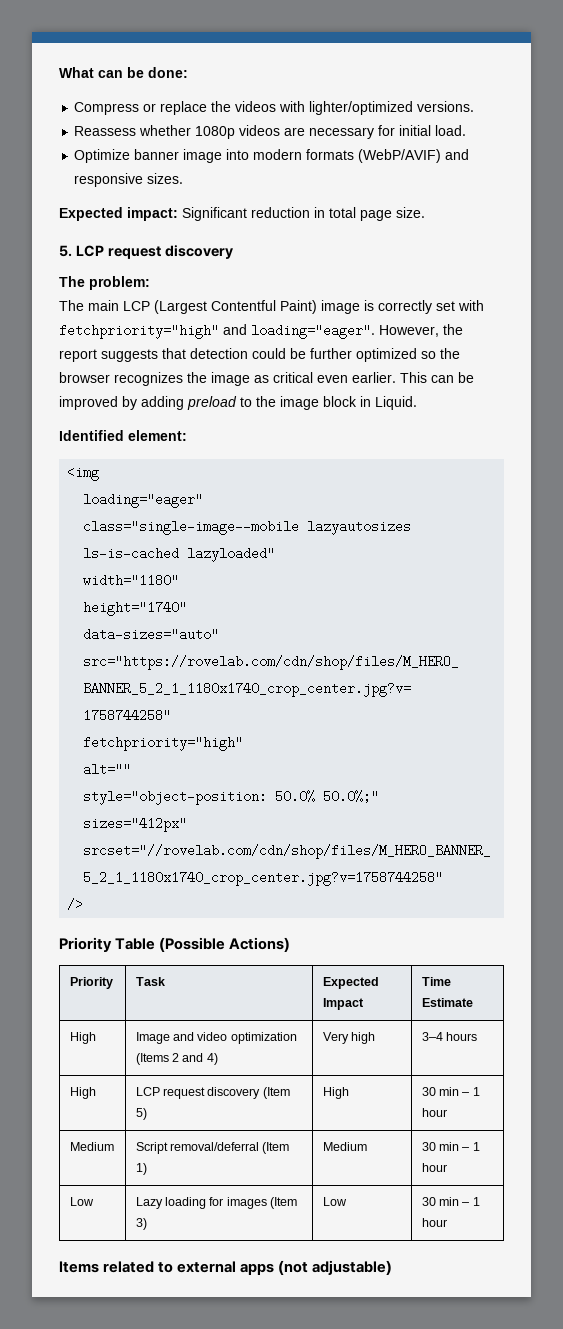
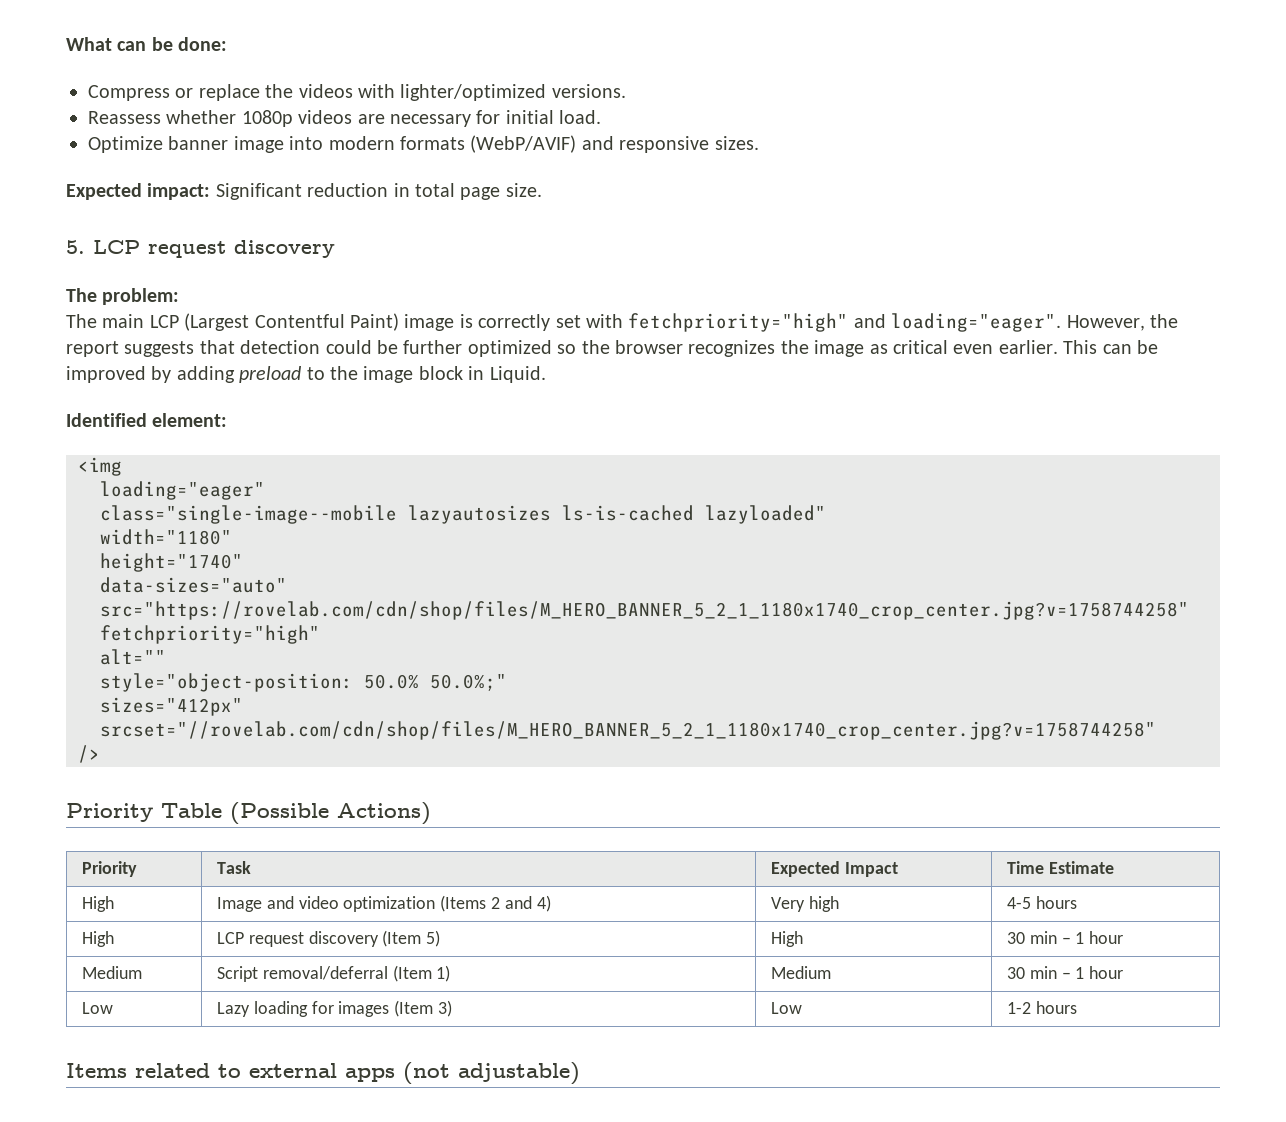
[421,1032,443,1041] 3–4 -> [1006,897,1031,909] 4-5
[421,1197,480,1206] [421,1218,447,1227] 30 min – 1 hour -> [1006,1001,1077,1014] 1-2 hours

